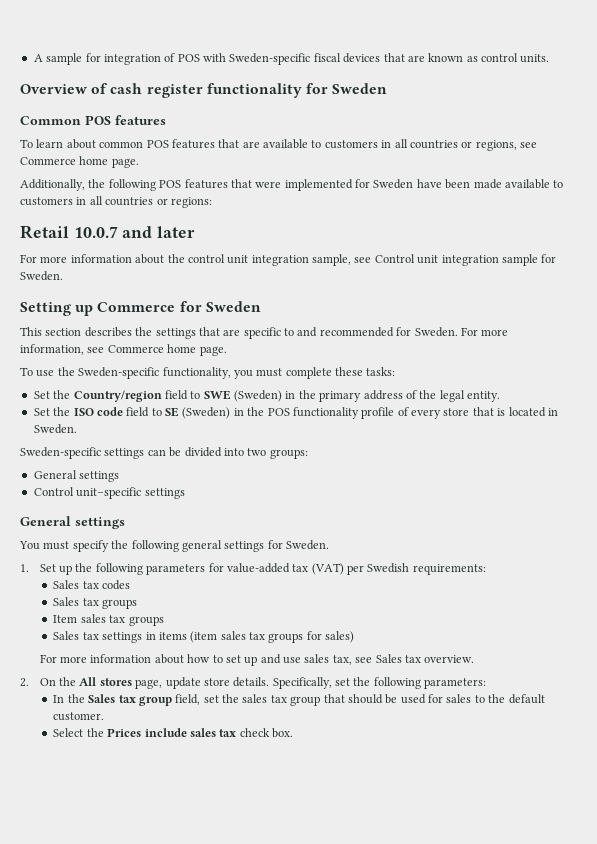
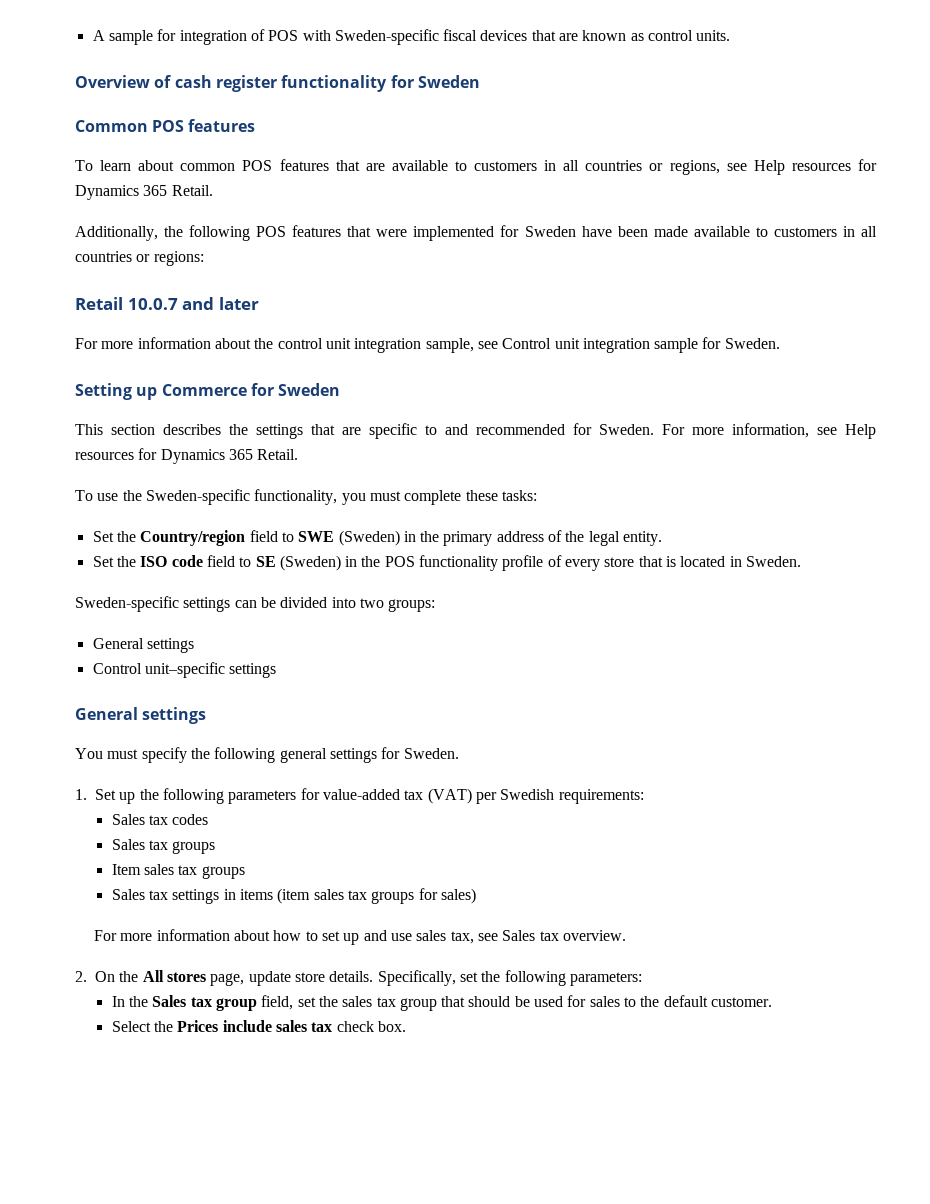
[20,156,139,168] Commerce home page. -> [753,159,877,175] [75,185,213,200] Help resources for Dynamics 365 Retail.
[107,344,227,356] Commerce home page. -> [845,424,876,439] [75,448,299,464] Help resources for Dynamics 365 Retail.

